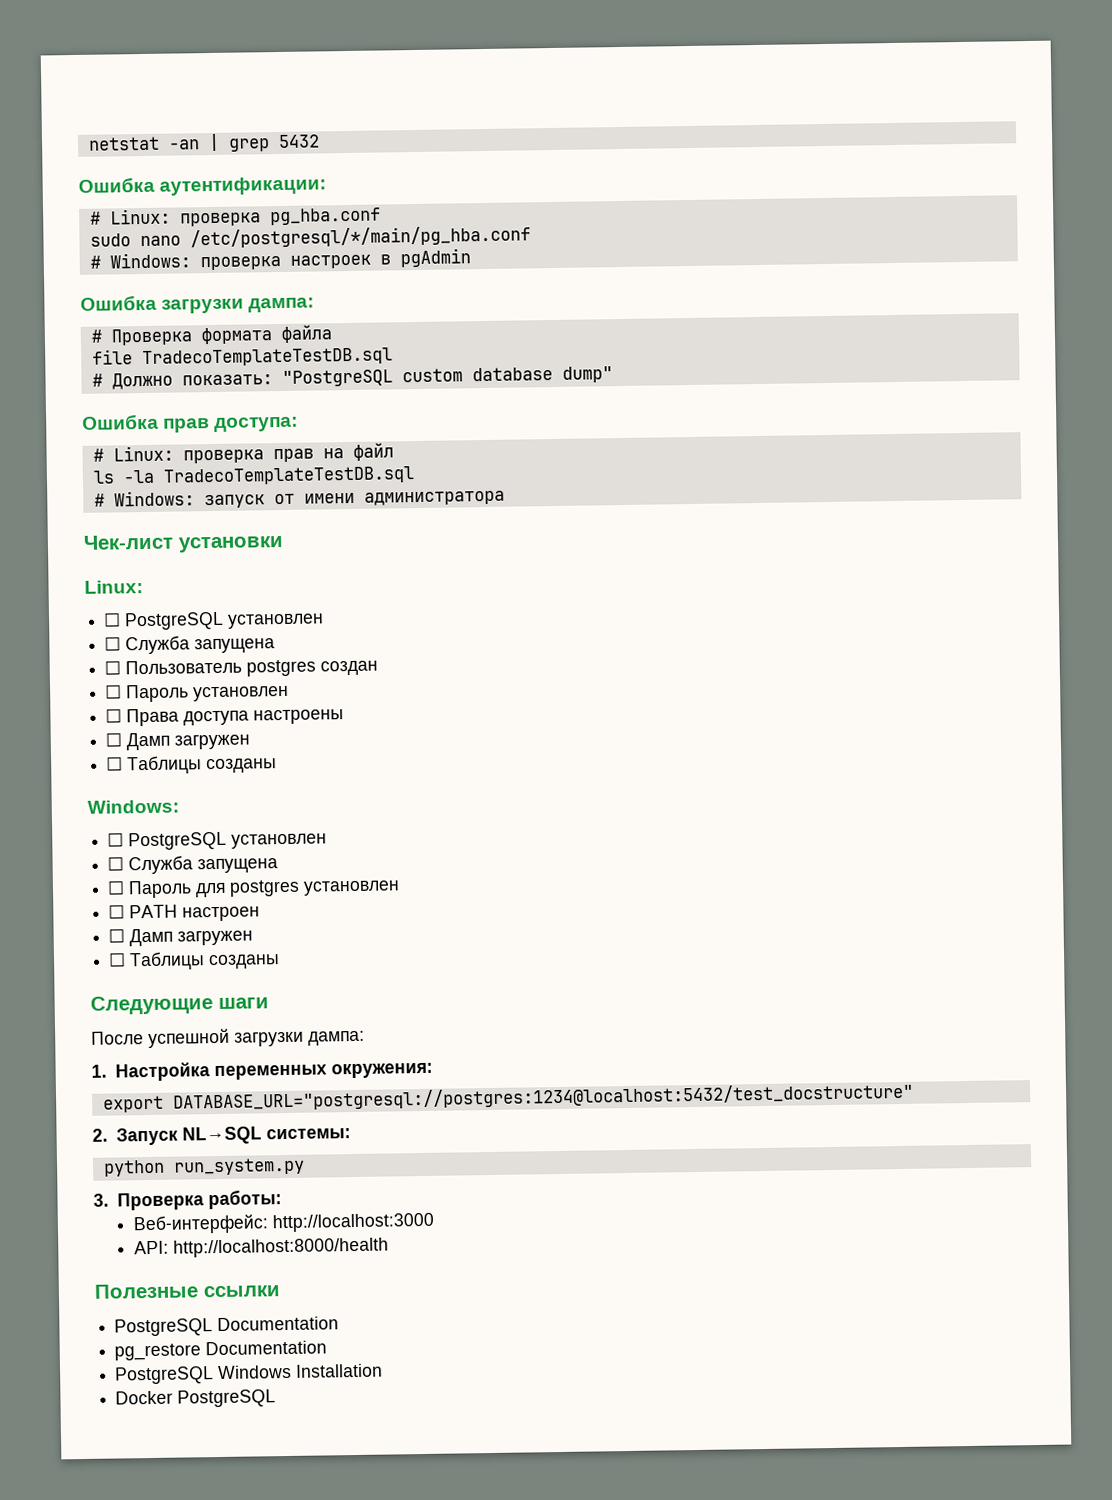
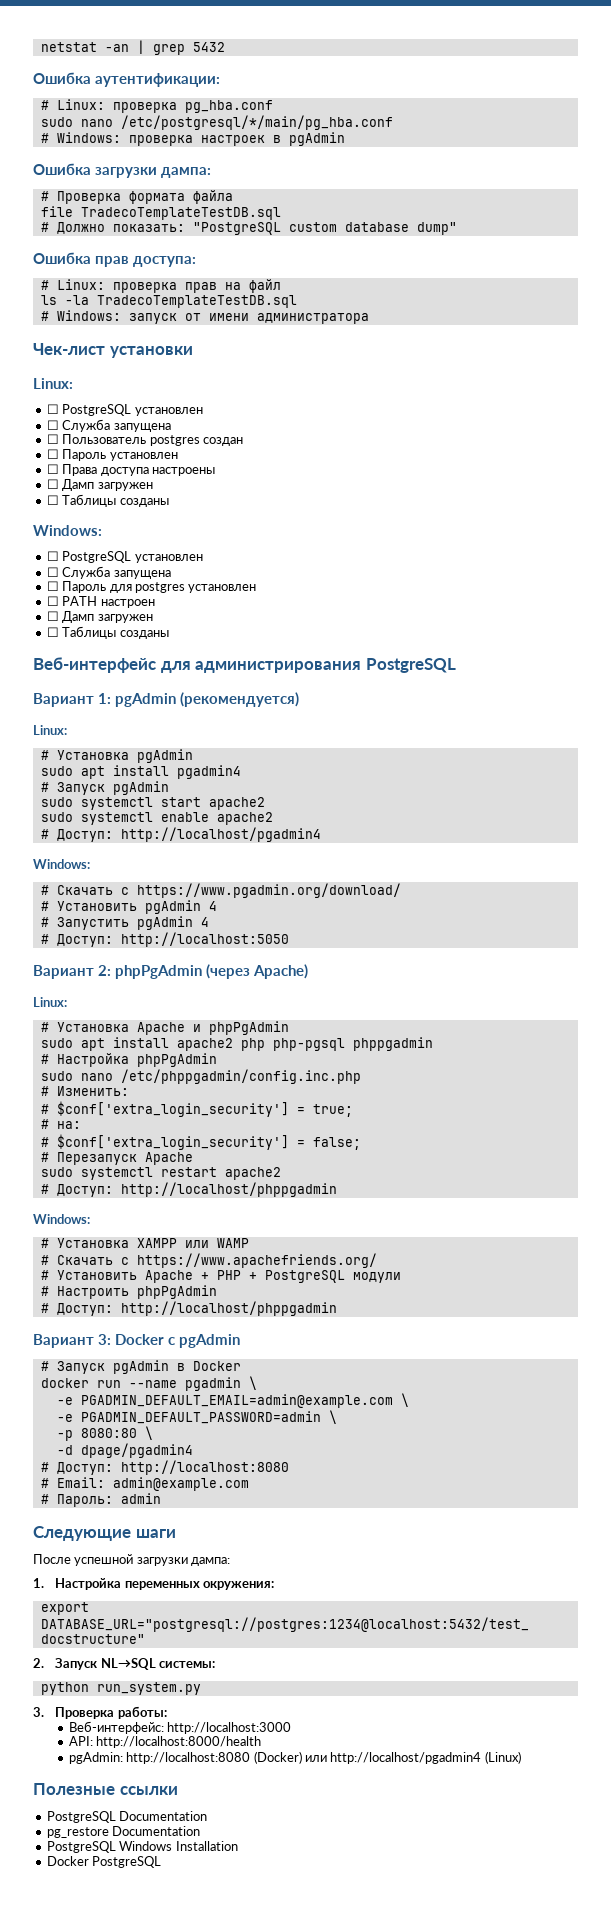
(281, 962) none -> [33,657,456,673] [33,692,299,707] [33,725,67,735] [40,749,193,763] [40,765,241,779] [40,781,169,795] [40,797,265,810] [40,812,273,825] [40,827,321,842] [33,859,90,869] [40,883,401,898] [40,900,217,914] [40,916,209,930] [40,932,289,947] [33,964,308,979] [33,997,67,1007] [40,1021,289,1035] [40,1037,433,1051] [40,1053,217,1067] [40,1069,361,1084] [40,1086,129,1096] [40,1101,353,1117] [40,1119,81,1129] [40,1134,361,1150] [40,1152,193,1165] [40,1167,281,1180] [40,1182,337,1197] [33,1214,90,1224] [40,1238,249,1248] [40,1253,377,1268] [40,1270,401,1283] [40,1285,217,1299] [40,1301,337,1316] [33,1334,240,1348] [40,1360,241,1374] [40,1376,257,1391] [56,1393,409,1408] [56,1410,337,1424] [56,1426,153,1441] [56,1443,193,1458] [40,1460,289,1475] [40,1477,249,1491] [40,1493,161,1507] // Веб-интерфейс для администрирования PostgreSQL // Вариант 1: pgAdmin (рекомендуется) // Linux: // # Установка pgAdmin // sudo apt install pgadmin4 // # Запуск pgAdmin // sudo systemctl start apache2 // sudo systemctl enable apache2 // # Доступ: http://localhost/pgadmin4 // Windows: // # Скачать с https://www.pgadmin.org/download/ // # Установить pgAdmin 4 // # Запустить pgAdmin 4 // # Доступ: http://localhost:5050 // Вариант 2: phpPgAdmin (через Apache) // Linux: // # Установка Apache и phpPgAdmin // sudo apt install apache2 php php-pgsql phppgadmin // # Настройка phpPgAdmin // sudo nano /etc/phppgadmin/config.inc.php // # Изменить: // # $conf['extra_login_security'] = true; // # на: // # $conf['extra_login_security'] = false; // # Перезапуск Apache // sudo systemctl restart apache2 // # Доступ: http://localhost/phppgadmin // Windows: // # Установка XAMPP или WAMP // # Скачать с https://www.apachefriends.org/ // # Установить Apache + PHP + PostgreSQL модули // # Настроить phpPgAdmin // # Доступ: http://localhost/phppgadmin // Вариант 3: Docker с pgAdmin // # Запуск pgAdmin в Docker // docker run --name pgadmin \ // -e PGADMIN_DEFAULT_EMAIL=admin@example.com \ // -e PGADMIN_DEFAULT_PASSWORD=admin \ // -p 8080:80 \ // -d dpage/pgadmin4 // # Доступ: http://localhost:8080 // # Email: admin@example.com // # Пароль: admin
(389, 1247) none -> [68,1751,521,1764] // pgAdmin: http://localhost:8080 (Docker) или http://localhost/pgadmin4 (Linux)

